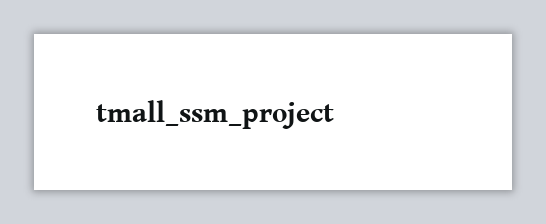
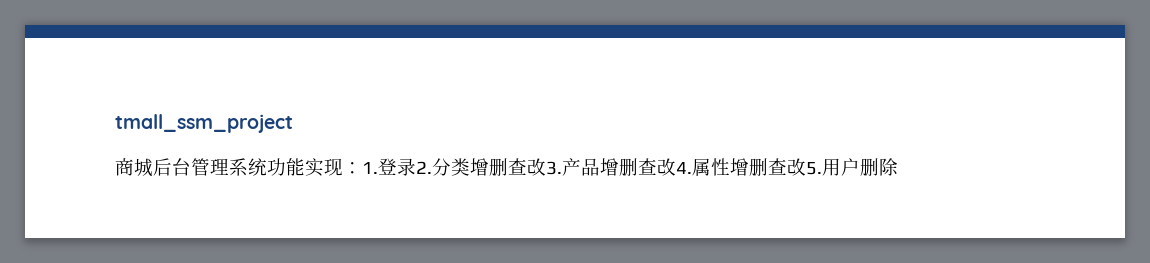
(334, 114) none -> [115,158,898,177] // 商城后台管理系统功能实现：1.登录2.分类增删查改3.产品增删查改4.属性增删查改5.用户删除

